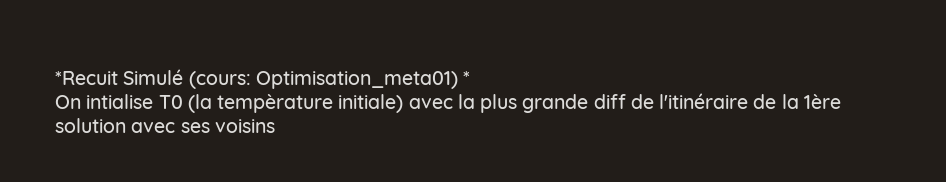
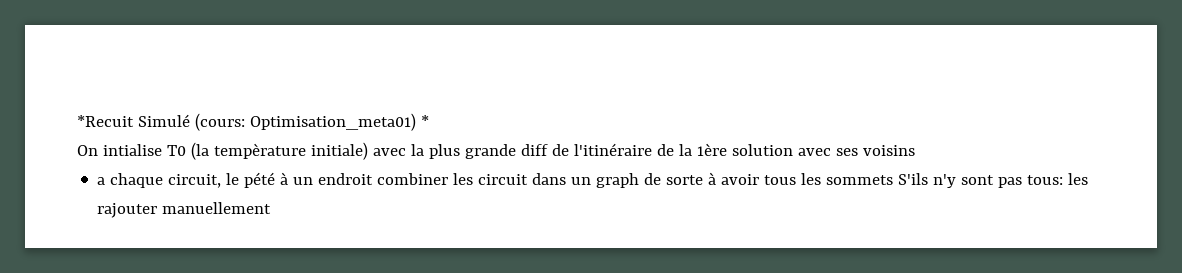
(275, 126) none -> [97,172,1089,188] [97,202,272,218] // a chaque circuit, le pété à un endroit combiner les circuit dans un graph de sorte à avoir tous les sommets S'ils n'y sont pas tous: les rajouter manuellement

